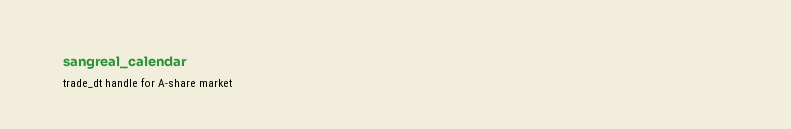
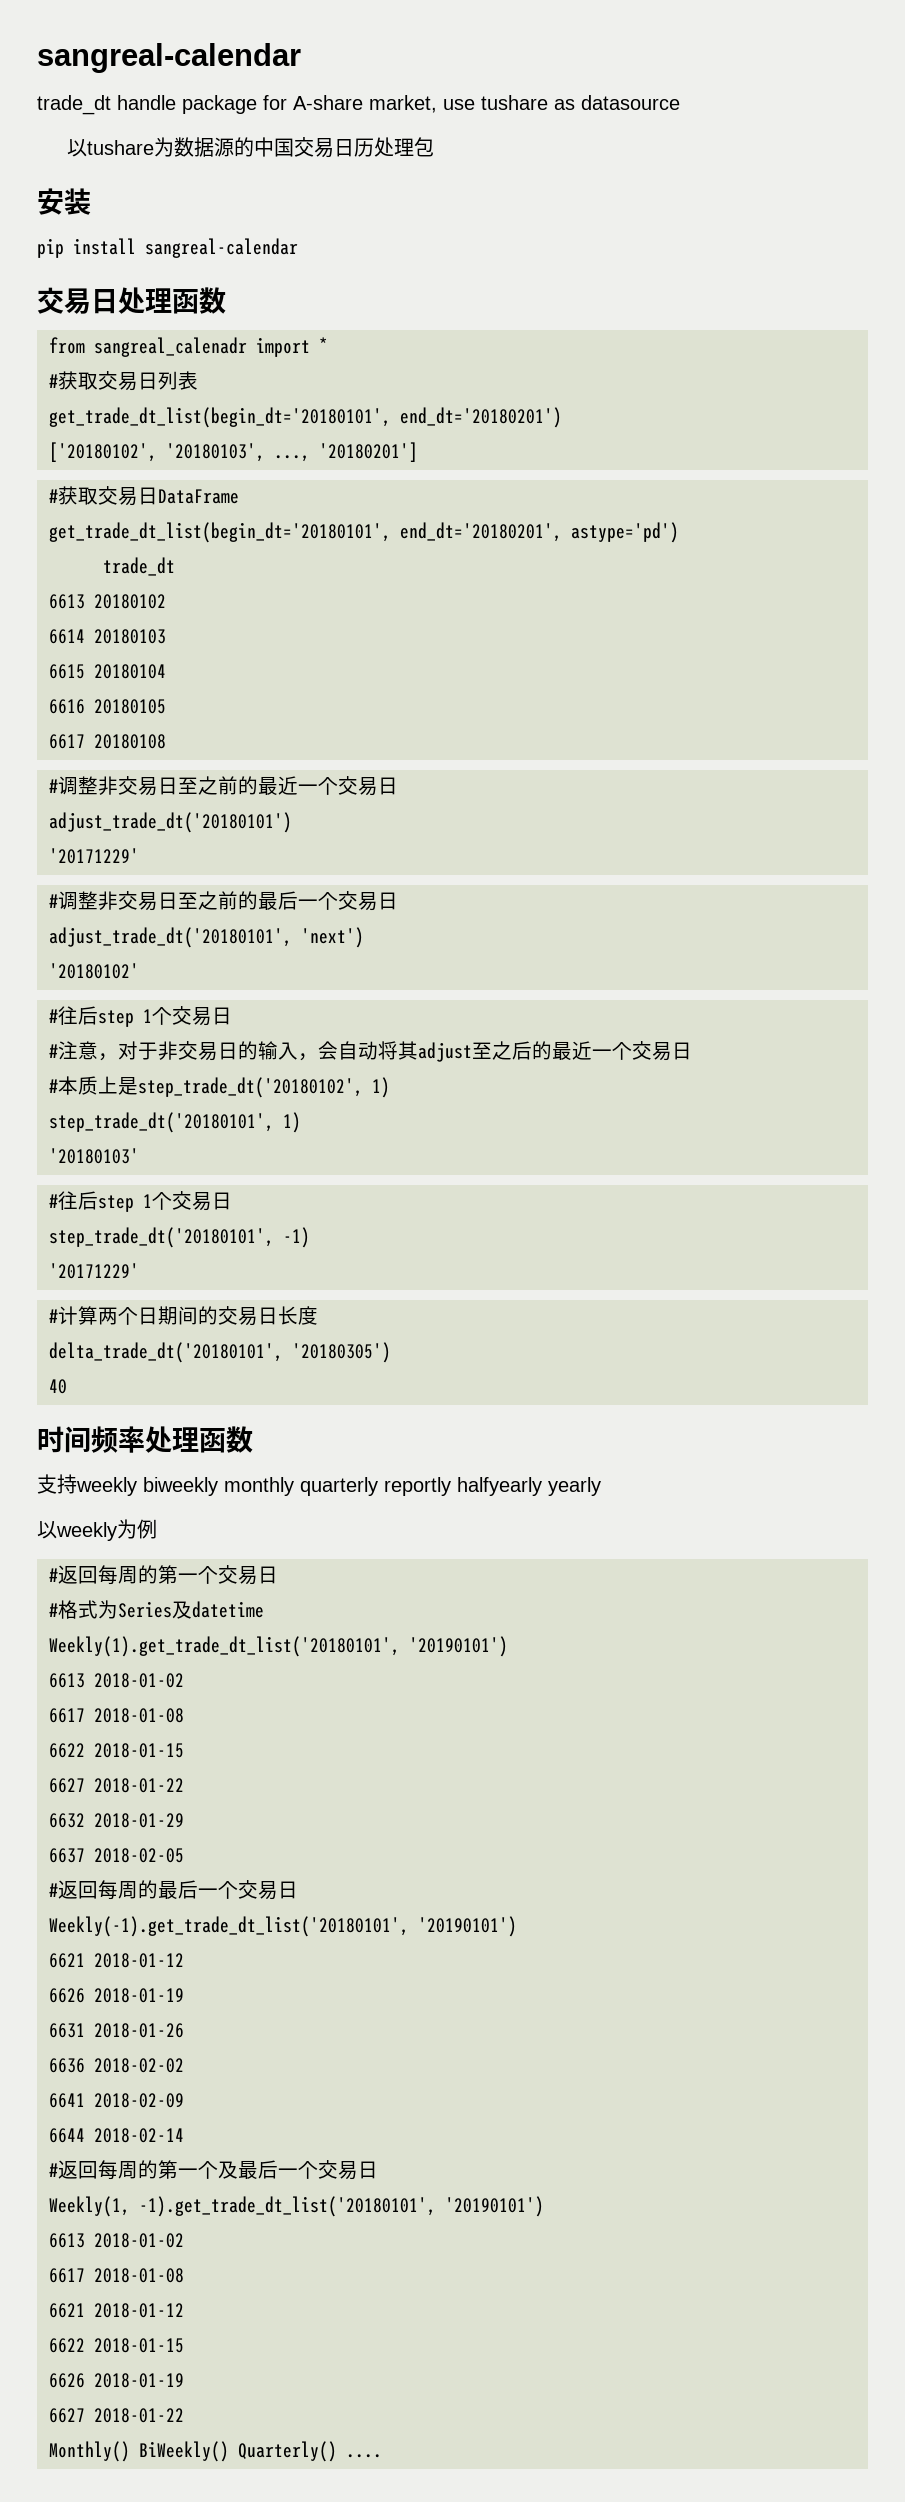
[63,56,187,69] sangreal_calendar -> [37,43,301,73] sangreal-calendar
(139, 83) none -> [182,95,257,114] package
[199,79,233,87] market -> [369,95,680,113] [66,137,434,158] [37,188,91,215] [37,238,298,258] [37,287,226,314] [49,337,328,357] [49,371,198,391] [49,407,562,428] [49,442,418,462] [49,486,239,506] [49,522,679,543] [103,557,175,576] [49,594,166,609] [49,629,166,644] [49,664,166,679] [49,699,166,714] [49,734,166,749] [49,776,398,796] [49,812,292,833] [49,848,139,864] [49,891,398,911] [49,927,364,948] [49,963,139,979] [49,1006,232,1027] [49,1041,692,1062] [49,1076,390,1098] [49,1112,301,1133] [49,1148,139,1164] [49,1191,232,1212] [49,1227,310,1248] [49,1263,139,1279] [49,1306,318,1326] [49,1342,391,1363] [49,1379,67,1394] [37,1426,253,1453] [37,1474,601,1496] [37,1519,157,1541] [49,1565,278,1585] [49,1600,264,1619] [49,1636,508,1657] [49,1673,184,1688] [49,1708,184,1723] [49,1743,184,1758] [49,1778,184,1793] [49,1813,184,1828] [49,1848,184,1863] [49,1880,298,1900] [49,1916,517,1937] [49,1953,184,1968] [49,1988,184,2003] [49,2023,184,2038] [49,2058,184,2073] [49,2093,184,2108] [49,2128,184,2143] [49,2160,378,2180] [49,2196,544,2217] [49,2233,184,2248] [49,2268,184,2283] [49,2303,184,2318] [49,2338,184,2353] [49,2373,184,2388] [49,2408,184,2423] [49,2441,382,2462] market, use tushare as datasource // 以tushare为数据源的中国交易日历处理包 // 安装 // pip install sangreal-calendar // 交易日处理函数 // from sangreal_calenadr import * // #获取交易日列表 // get_trade_dt_list(begin_dt='20180101', end_dt='20180201') // ['20180102', '20180103', ..., '20180201'] // #获取交易日DataFrame // get_trade_dt_list(begin_dt='20180101', end_dt='20180201', astype='pd') // trade_dt // 6613 20180102 // 6614 20180103 // 6615 20180104 // 6616 20180105 // 6617 20180108 // #调整非交易日至之前的最近一个交易日 // adjust_trade_dt('20180101') // '20171229' // #调整非交易日至之前的最后一个交易日 // adjust_trade_dt('20180101', 'next') // '20180102' // #往后step 1个交易日 // #注意，对于非交易日的输入，会自动将其adjust至之后的最近一个交易日 // #本质上是step_trade_dt('20180102', 1) // step_trade_dt('20180101', 1) // '20180103' // #往后step 1个交易日 // step_trade_dt('20180101', -1) // '20171229' // #计算两个日期间的交易日长度 // delta_trade_dt('20180101', '20180305') // 40 // 时间频率处理函数 // 支持weekly biweekly monthly quarterly reportly halfyearly yearly // 以weekly为例 // #返回每周的第一个交易日 // #格式为Series及datetime // Weekly(1).get_trade_dt_list('20180101', '20190101') // 6613 2018-01-02 // 6617 2018-01-08 // 6622 2018-01-15 // 6627 2018-01-22 // 6632 2018-01-29 // 6637 2018-02-05 // #返回每周的最后一个交易日 // Weekly(-1).get_trade_dt_list('20180101', '20190101') // 6621 2018-01-12 // 6626 2018-01-19 // 6631 2018-01-26 // 6636 2018-02-02 // 6641 2018-02-09 // 6644 2018-02-14 // #返回每周的第一个及最后一个交易日 // Weekly(1, -1).get_trade_dt_list('20180101', '20190101') // 6613 2018-01-02 // 6617 2018-01-08 // 6621 2018-01-12 // 6622 2018-01-15 // 6626 2018-01-19 // 6627 2018-01-22 // Monthly() BiWeekly() Quarterly() ....

